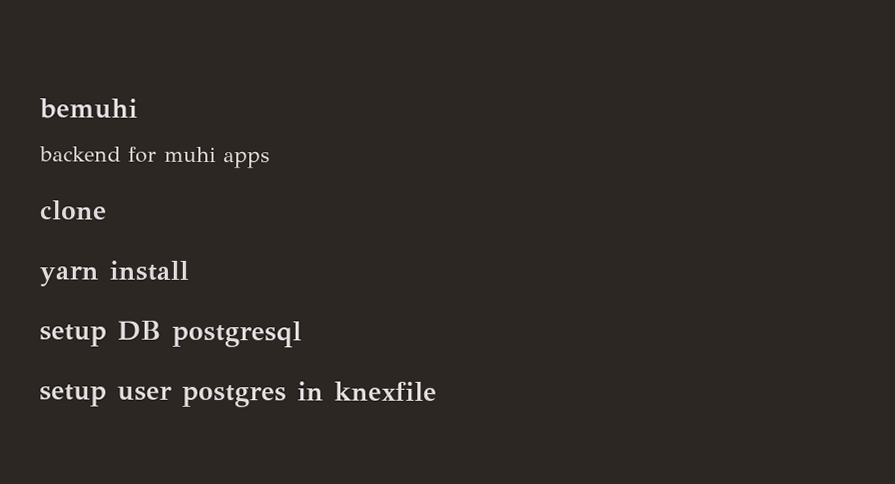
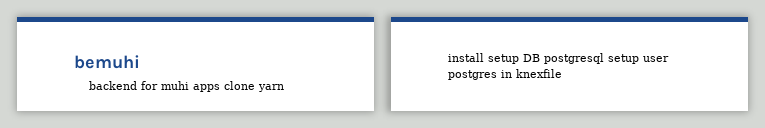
(270, 160) // -> (221, 88) none
(107, 210) // -> (256, 85) none
(189, 270) // -> (484, 57) none
(302, 334) // -> (604, 58) none

